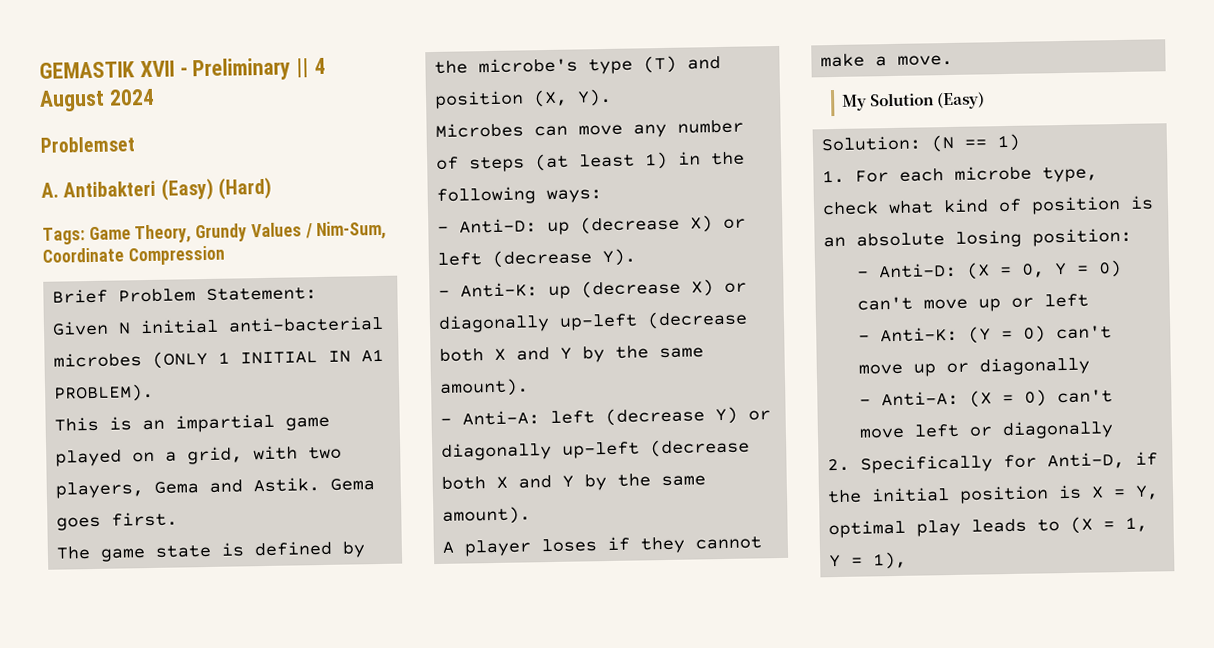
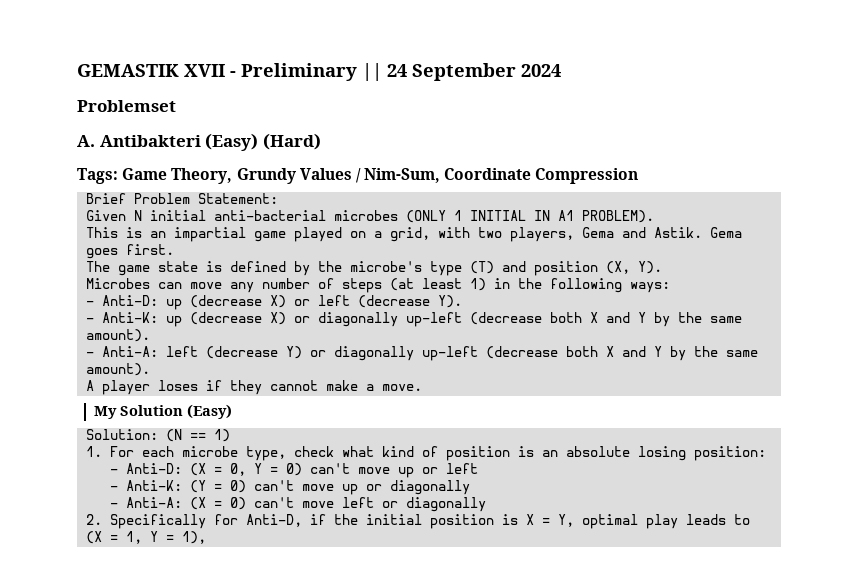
[314,57,327,75] [39,89,105,112] 4 August -> [387,63,516,81] 24 September

